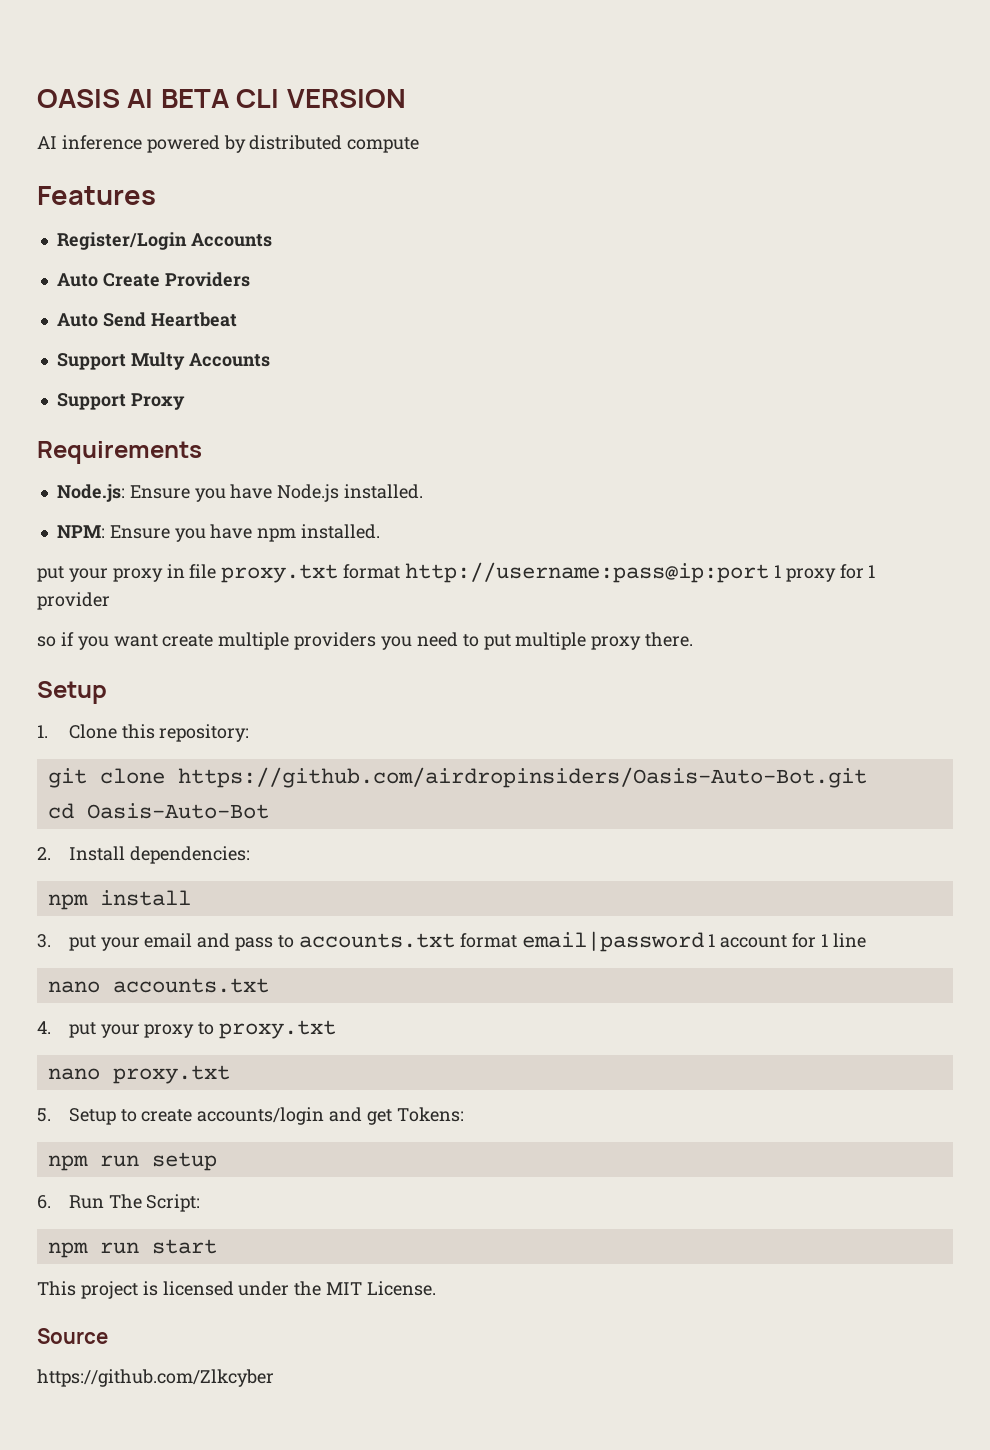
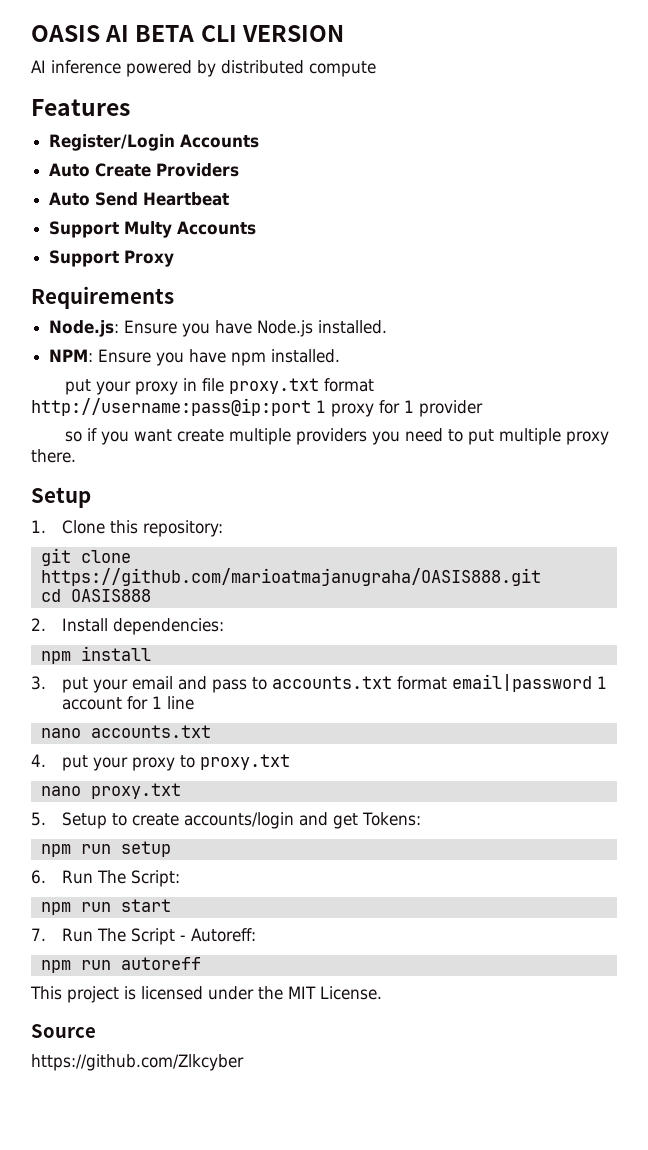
[177,767,867,788] https://github.com/airdropinsiders/Oasis-Auto-Bot.git -> [40,568,541,586] https://github.com/marioatmajanugraha/OASIS888.git
[86,803,269,819] Oasis-Auto-Bot -> [70,589,151,602] OASIS888
(217, 1246) none -> [31,928,256,945] [40,957,201,973] // 7. Run The Script - Autoreff: // npm run autoreff

